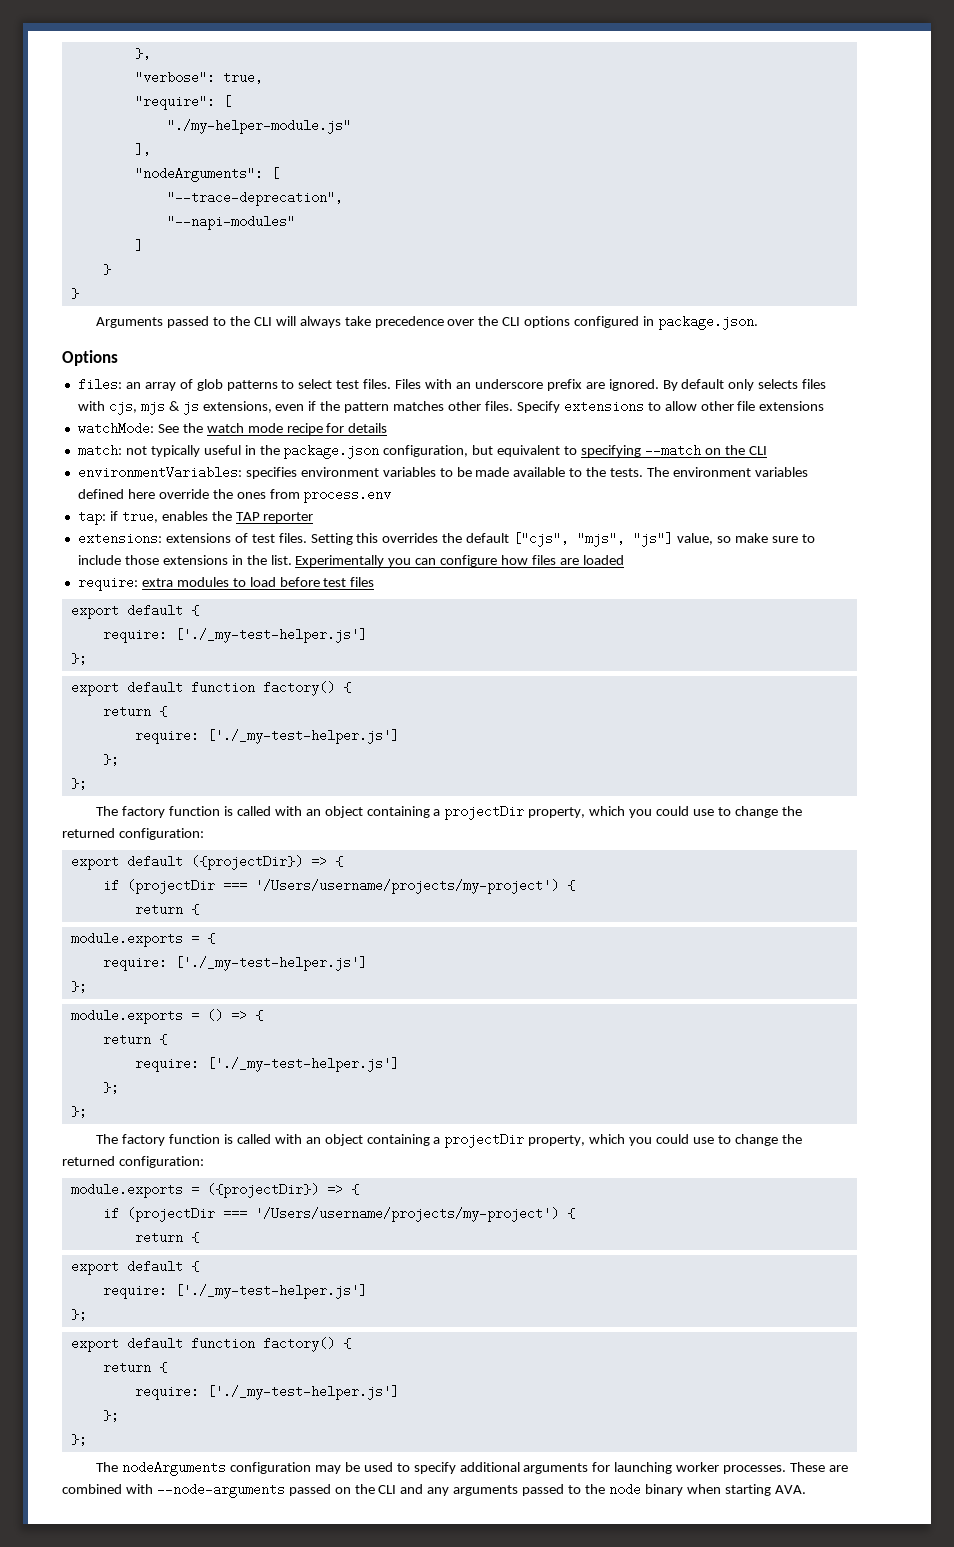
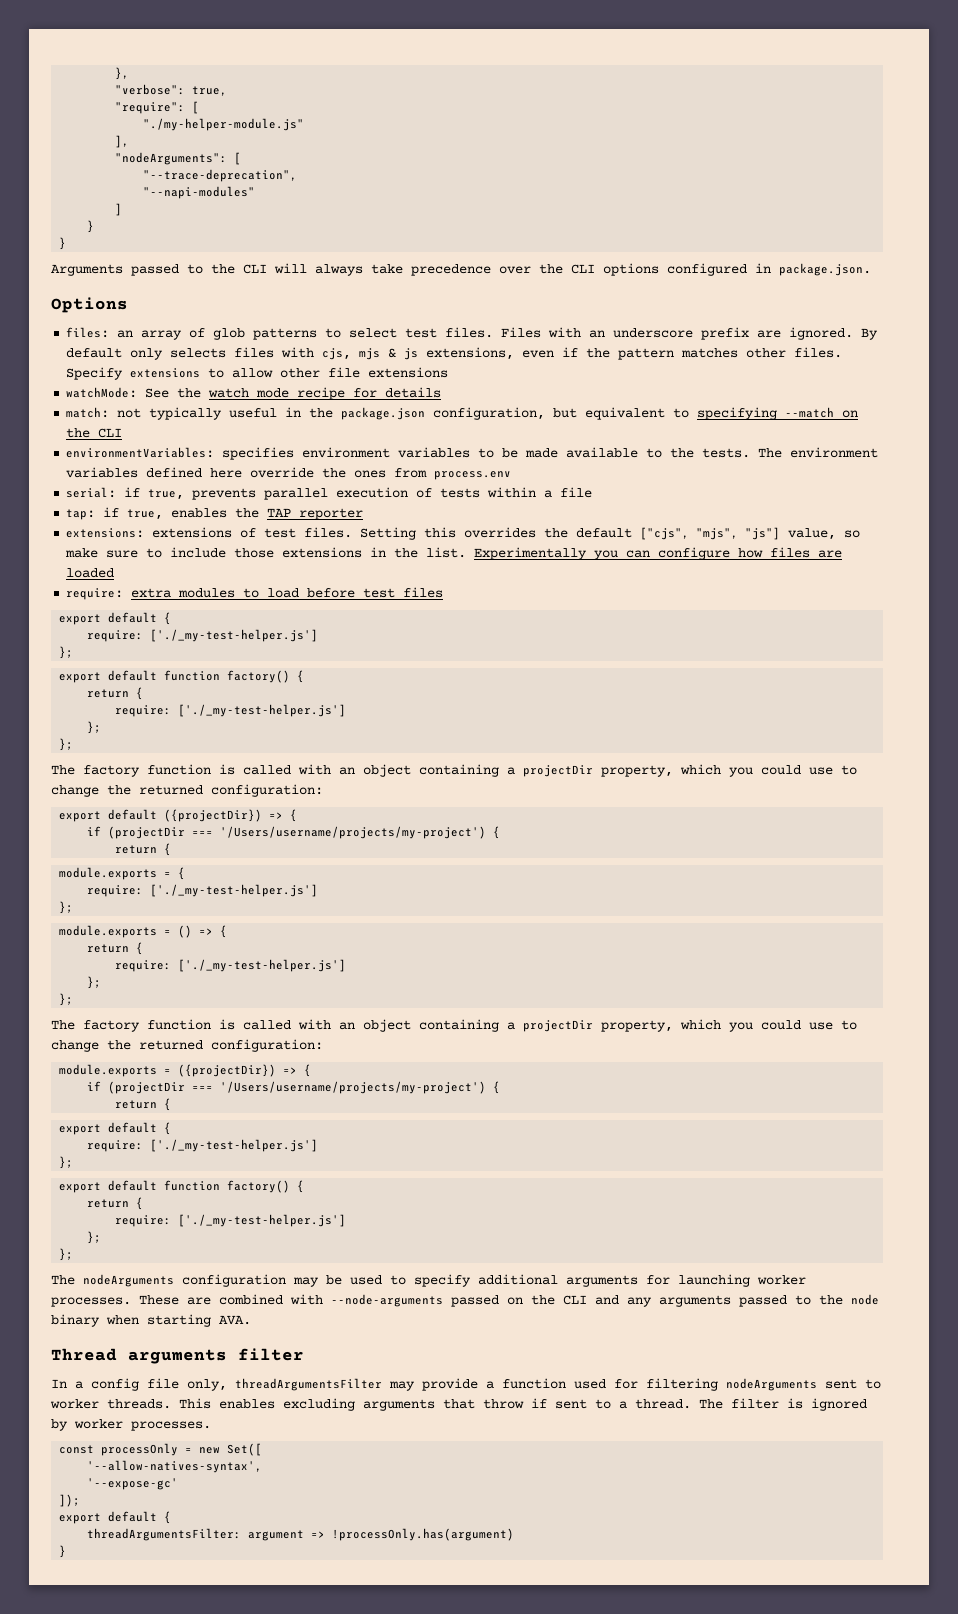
(392, 495) none -> [66,487,593,500] // serial: if true, prevents parallel execution of tests within a file
(806, 1489) none -> [51,1348,304,1364] [51,1378,881,1391] [50,1398,867,1411] [51,1419,211,1431] [59,1443,263,1456] [87,1460,263,1473] [87,1478,179,1490] [59,1494,81,1507] [59,1511,172,1524] [87,1528,515,1541] [59,1545,67,1558] // Thread arguments filter // In a config file only, threadArgumentsFilter may provide a function used for filtering nodeArguments sent to worker threads. This enables excluding arguments that throw if sent to a thread. The filter is ignored by worker processes. // const processOnly = new Set([ // '--allow-natives-syntax', // '--expose-gc' // ]); // export default { // threadArgumentsFilter: argument => !processOnly.has(argument) // }

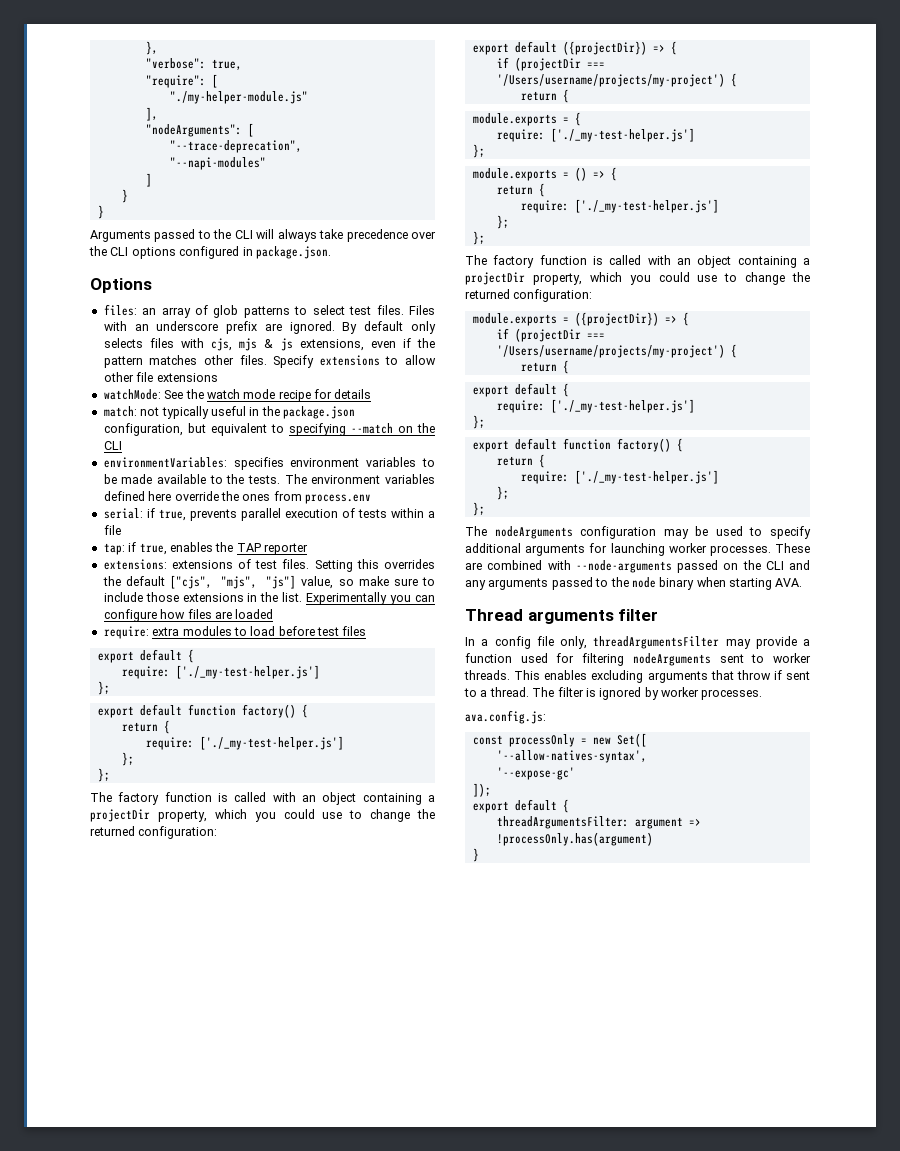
(211, 1426) none -> [465,710,546,724] // ava.config.js:

